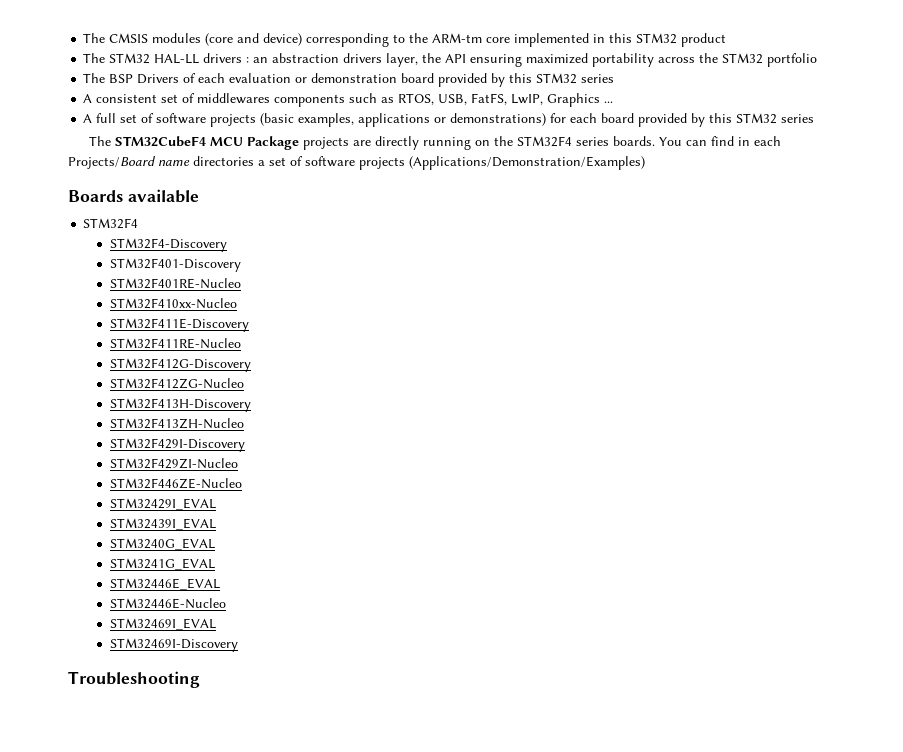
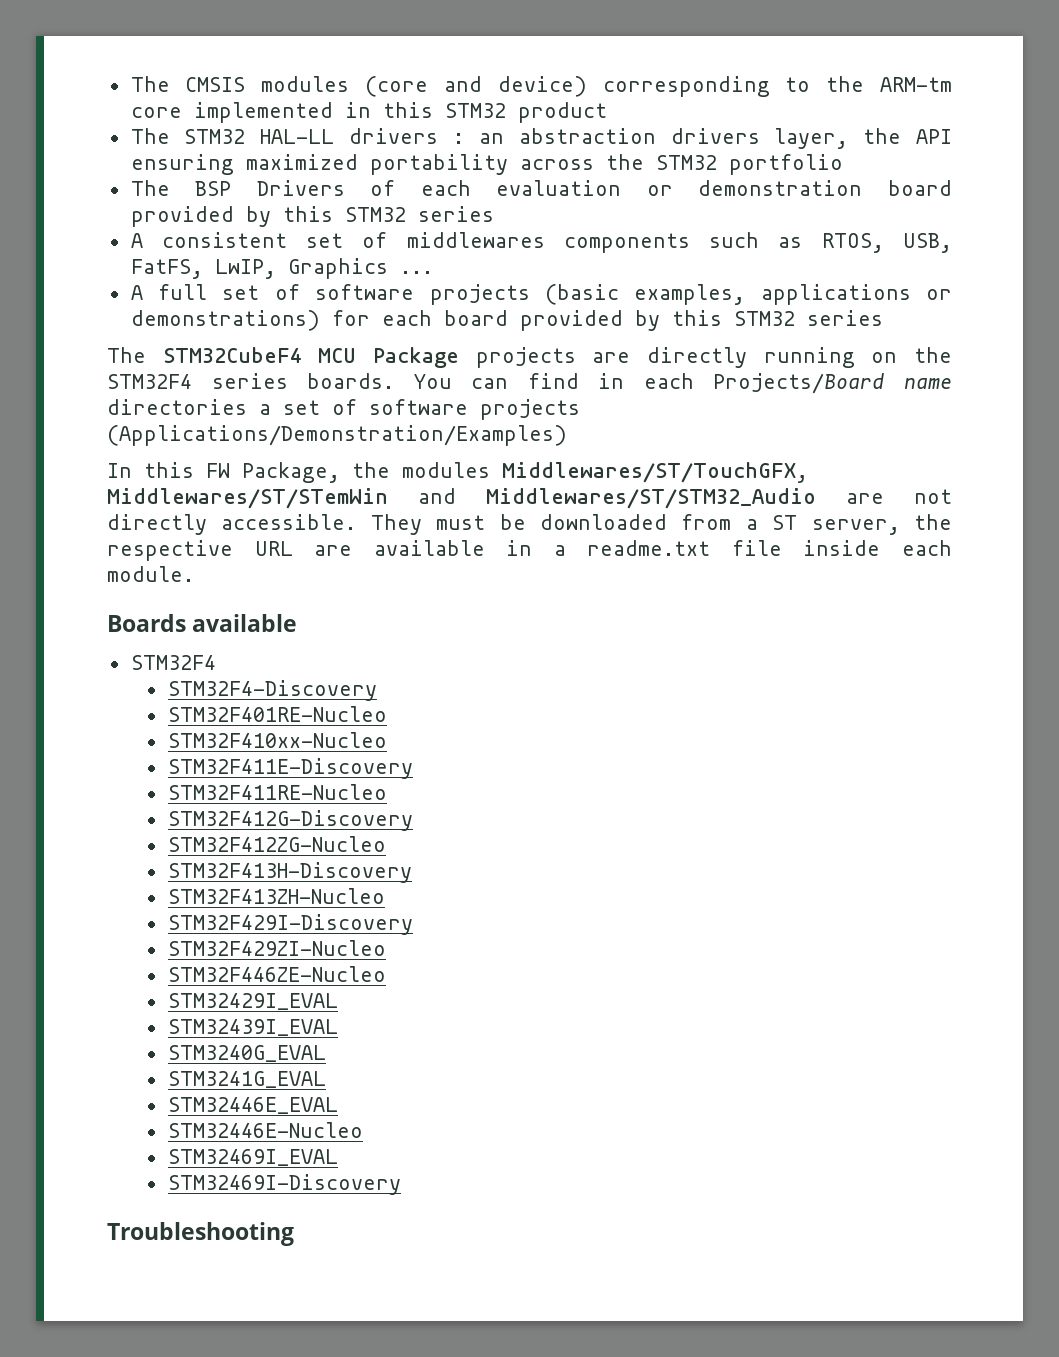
(645, 163) none -> [107,462,808,483] [107,488,952,509] [107,514,952,535] [107,540,952,561] [107,566,194,582] // In this FW Package, the modules Middlewares/ST/TouchGFX, Middlewares/ST/STemWin and Middlewares/ST/STM32_Audio are not directly accessible. They must be downloaded from a ST server, the respective URL are available in a readme.txt file inside each module.
[109,258,241,272] // STM32F401-Discovery -> (377, 690) none

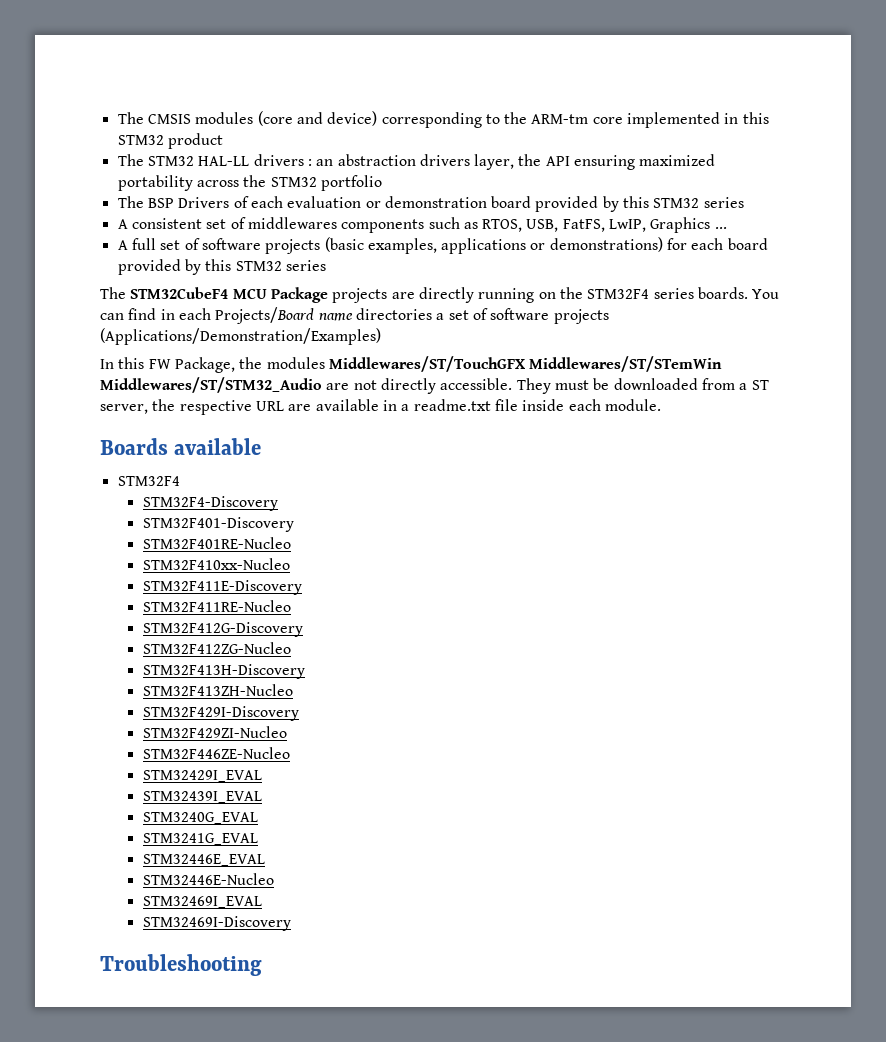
[502,462,808,483] [107,488,456,509] Middlewares/ST/TouchGFX, Middlewares/ST/STemWin and -> [328,356,723,372] Middlewares/ST/TouchGFX Middlewares/ST/STemWin
(377, 690) none -> [142,517,294,532] // STM32F401-Discovery

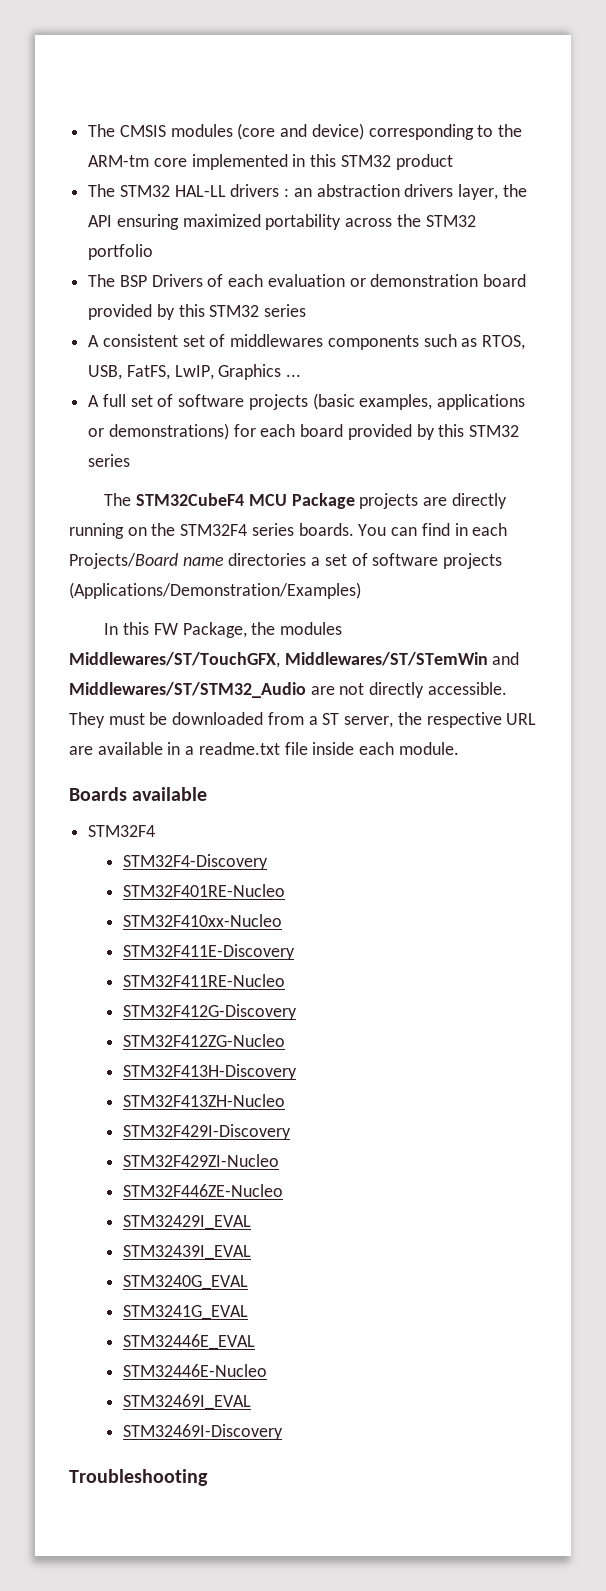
[328,356,723,372] Middlewares/ST/TouchGFX Middlewares/ST/STemWin -> [69,652,520,668] Middlewares/ST/TouchGFX, Middlewares/ST/STemWin and
[142,517,294,532] // STM32F401-Discovery -> (268, 862) none

